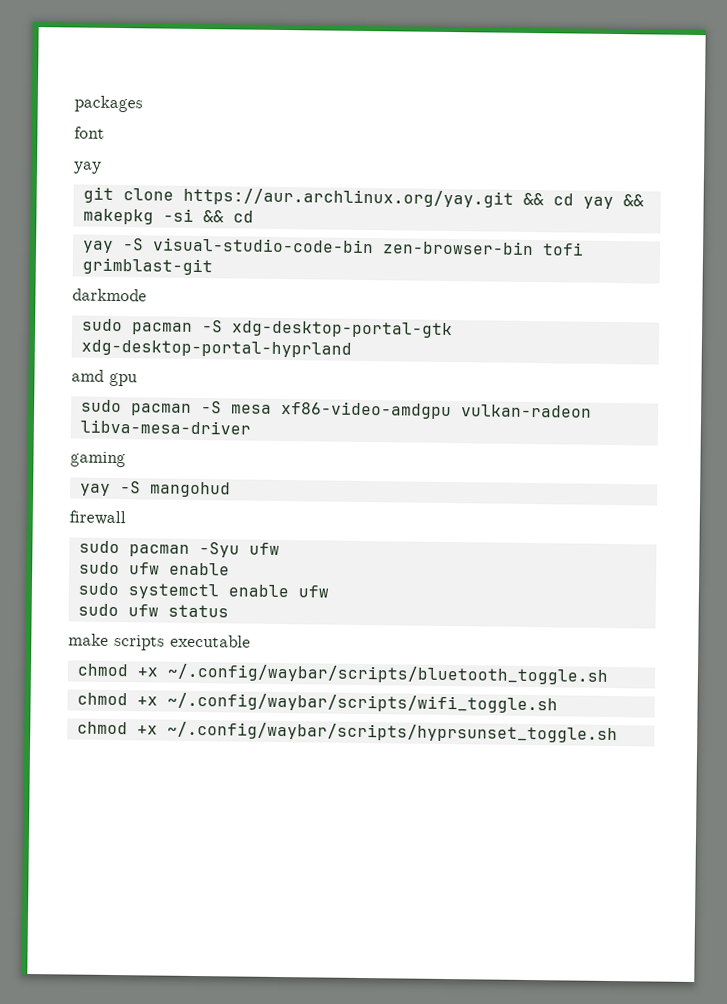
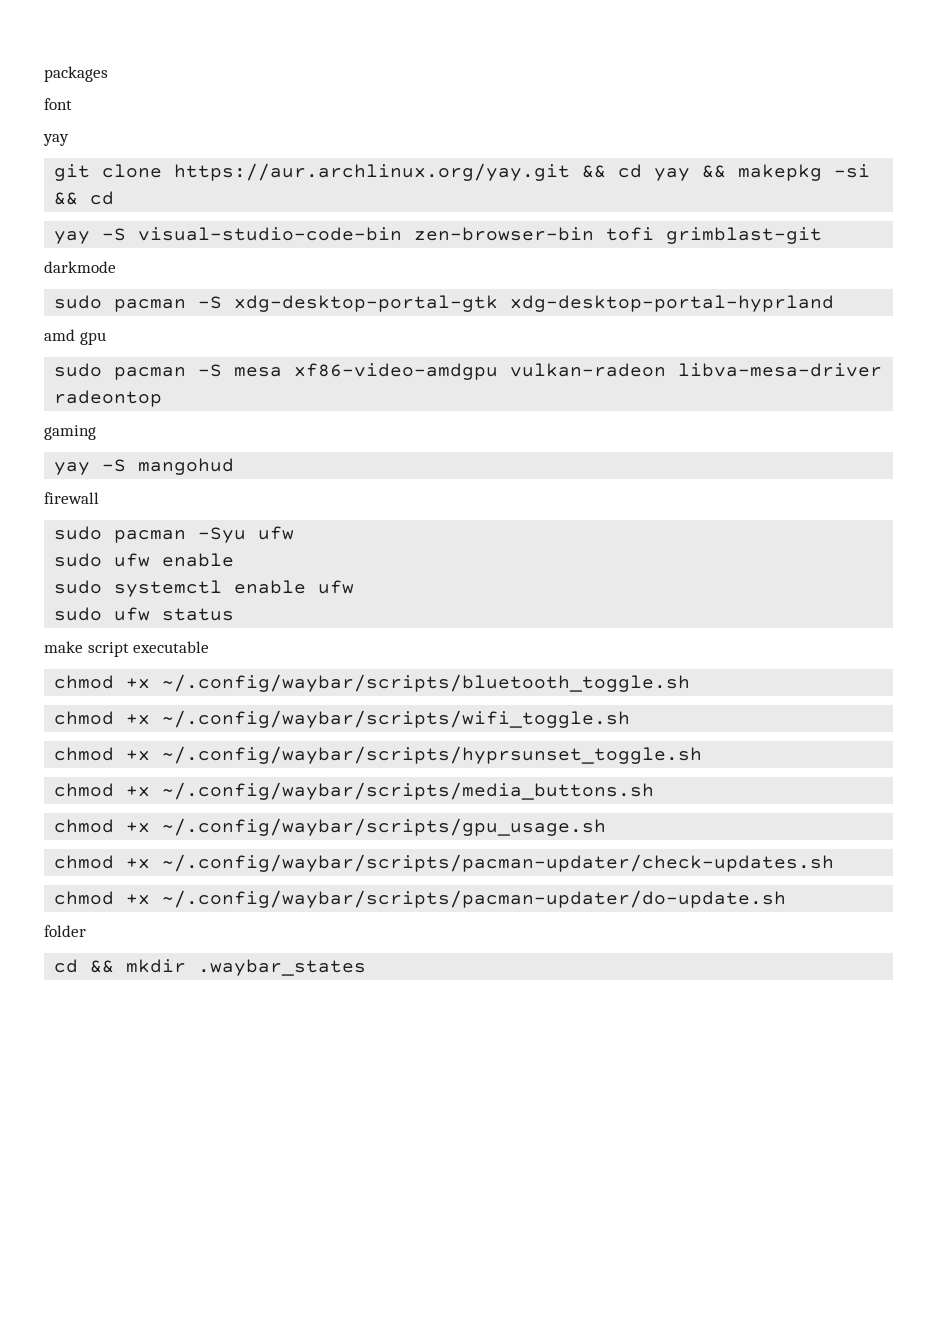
(251, 427) none -> [54,390,163,407] radeontop
[114,635,165,651] scripts -> [87,642,129,657] script
(618, 732) none -> [54,782,655,800] [54,818,607,836] [54,854,835,872] [54,890,787,908] [44,925,86,937] [54,959,367,976] // chmod +x ~/.config/waybar/scripts/media_buttons.sh // chmod +x ~/.config/waybar/scripts/gpu_usage.sh // chmod +x ~/.config/waybar/scripts/pacman-updater/check-updates.sh // chmod +x ~/.config/waybar/scripts/pacman-updater/do-update.sh // folder // cd && mkdir .waybar_states

